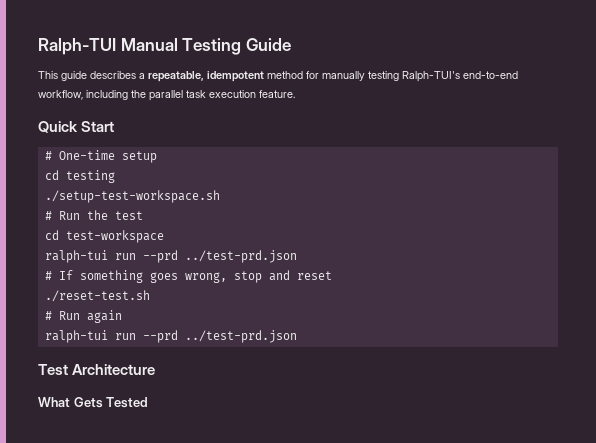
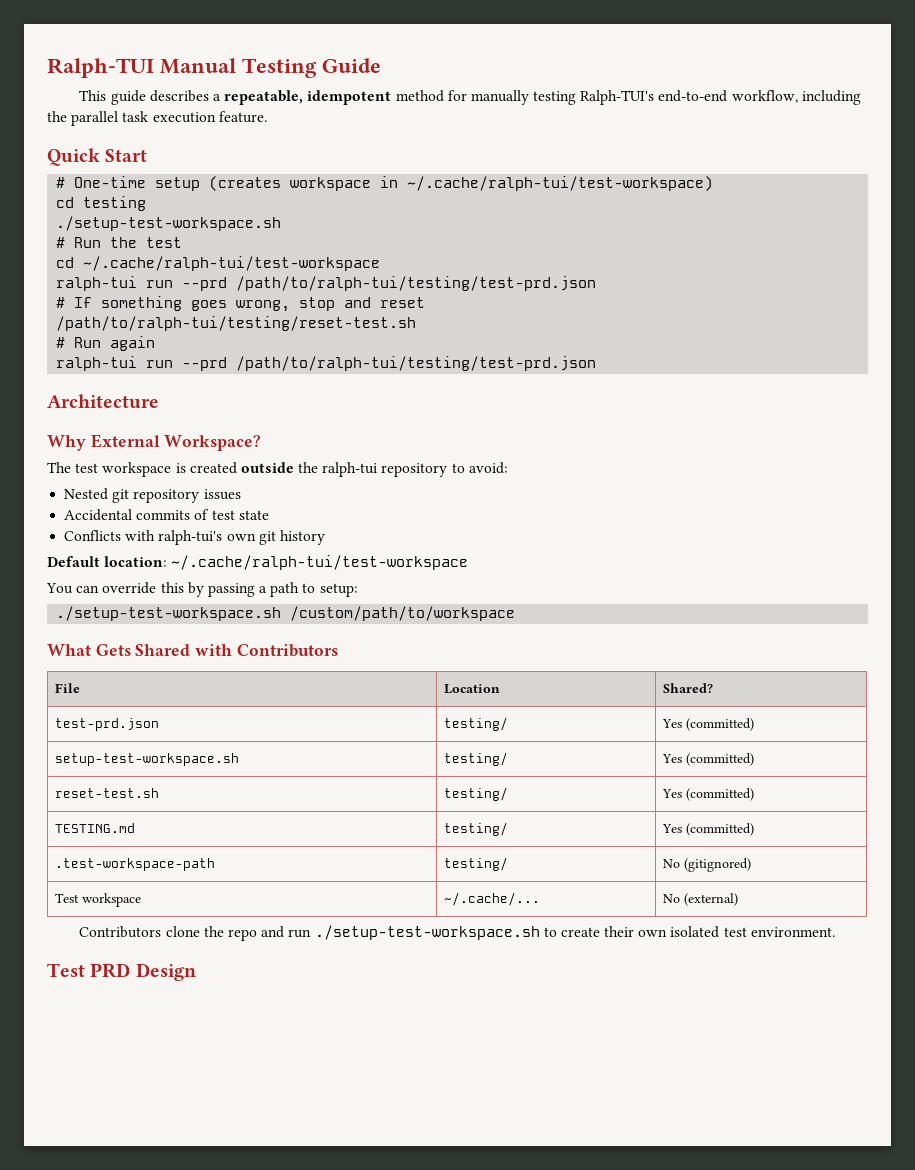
(157, 157) none -> [209,176,714,191] (creates workspace in ~/.cache/ralph-tui/test-workspace)
[65,230,164,243] [44,250,297,263] test-workspace // ralph-tui run --prd ../test-prd.json -> [83,256,381,271] [56,276,597,291] ~/.cache/ralph-tui/test-workspace // ralph-tui run --prd /path/to/ralph-tui/testing/test-prd.json
[44,290,150,302] ./reset-test.sh -> [56,316,417,331] /path/to/ralph-tui/testing/reset-test.sh
[184,330,297,343] [38,364,68,375] ../test-prd.json // Test -> [236,356,597,371] /path/to/ralph-tui/testing/test-prd.json //
[38,397,149,408] What Gets Tested -> [47,434,262,451] [47,462,508,477] [64,488,241,503] [64,509,269,521] [64,530,325,545] [47,555,469,570] [46,582,358,597] [56,606,516,621] [47,644,338,657] [54,683,80,693] [443,684,500,694] [662,683,713,693] [54,718,159,731] [443,717,508,731] [661,718,754,731] [54,753,239,766] [443,752,508,766] [661,753,754,766] [54,788,159,798] [443,787,508,801] [661,788,754,801] [54,823,135,833] [443,822,508,836] [661,823,754,836] [54,858,215,871] [443,857,508,871] [662,858,751,872] [54,893,141,907] [443,892,540,906] [662,893,738,906] [79,925,835,941] [47,963,196,981] Why External Workspace? // The test workspace is created outside the ralph-tui repository to avoid: // Nested git repository issues // Accidental commits of test state // Conflicts with ralph-tui's own git history // Default location: ~/.cache/ralph-tui/test-workspace // You can override this by passing a path to setup: // ./setup-test-workspace.sh /custom/path/to/workspace // What Gets Shared with Contributors // File | Location | Shared? // test-prd.json | testing/ | Yes (committed) // setup-test-workspace.sh | testing/ | Yes (committed) // reset-test.sh | testing/ | Yes (committed) // TESTING.md | testing/ | Yes (committed) // .test-workspace-path | testing/ | No (gitignored) // Test workspace | ~/.cache/... | No (external) // Contributors clone the repo and run ./setup-test-workspace.sh to create their own isolated test environment. // Test PRD Design

